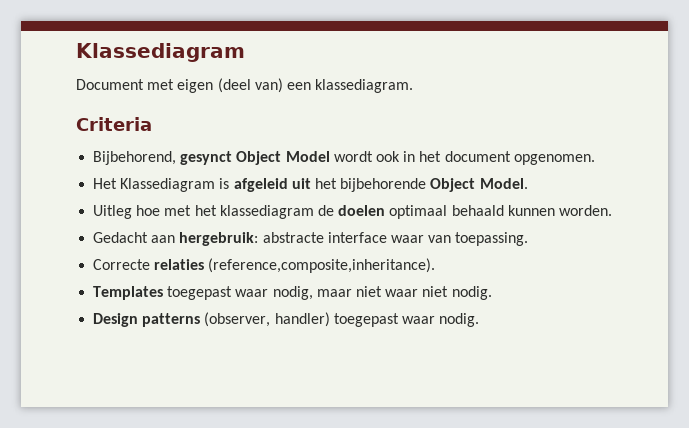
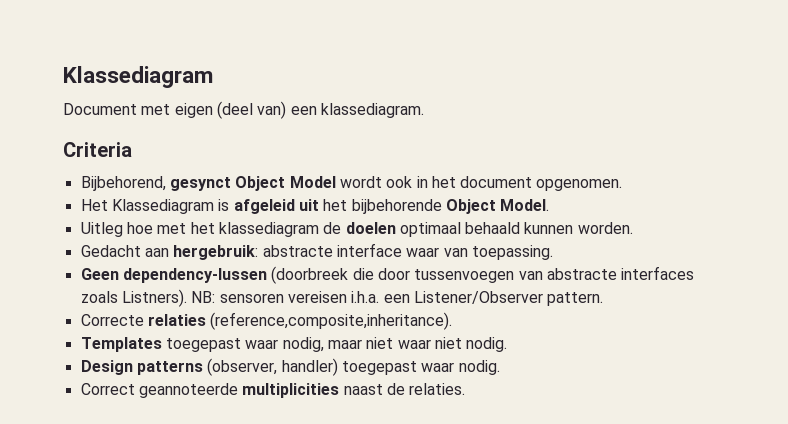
(529, 239) none -> [80,266,695,284] [80,289,604,307] // Geen dependency-lussen (doorbreek die door tussenvoegen van abstracte interfaces zoals Listners). NB: sensoren vereisen i.h.a. een Listener/Observer pattern.
(480, 320) none -> [80,383,466,398] // Correct geannoteerde multiplicities naast de relaties.

